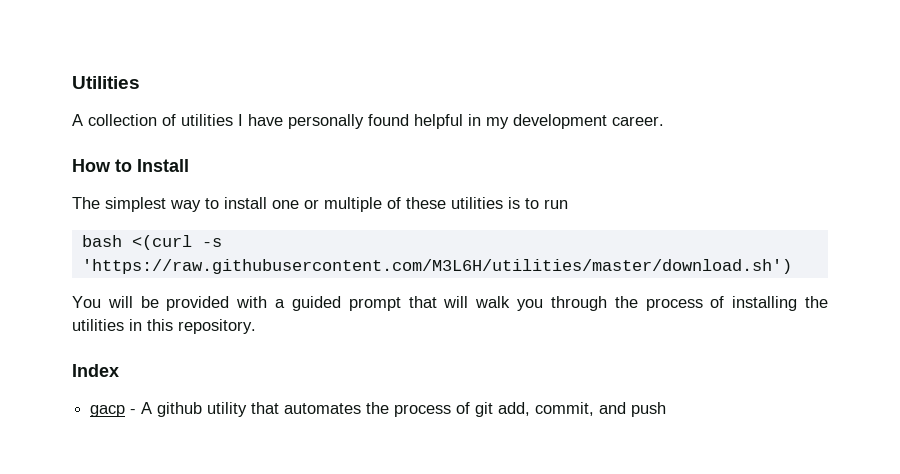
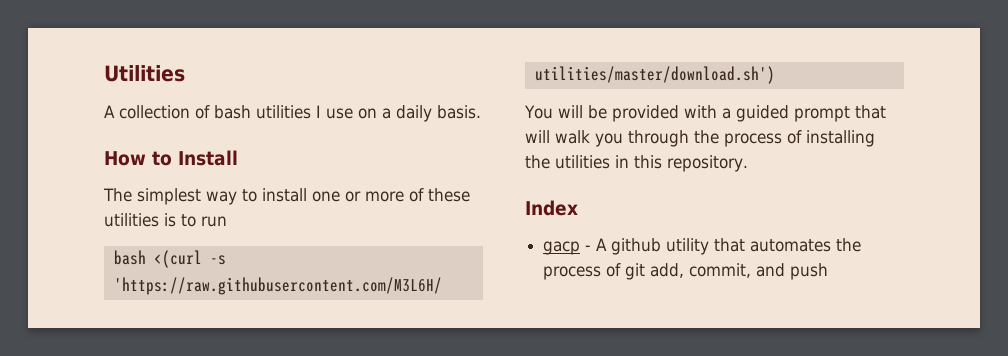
(176, 120) none -> [214,105,251,119] bash
[248,114,664,129] have personally found helpful in my development career. -> [326,105,481,122] use on a daily basis.
[324,197,382,212] multiple -> [365,191,404,202] more

